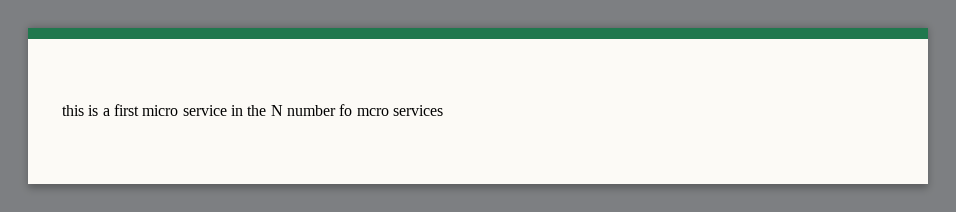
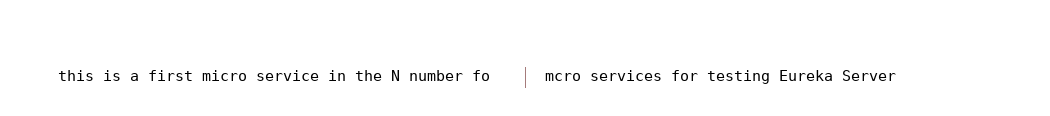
(443, 110) none -> [671,70,896,84] for testing Eureka Server

